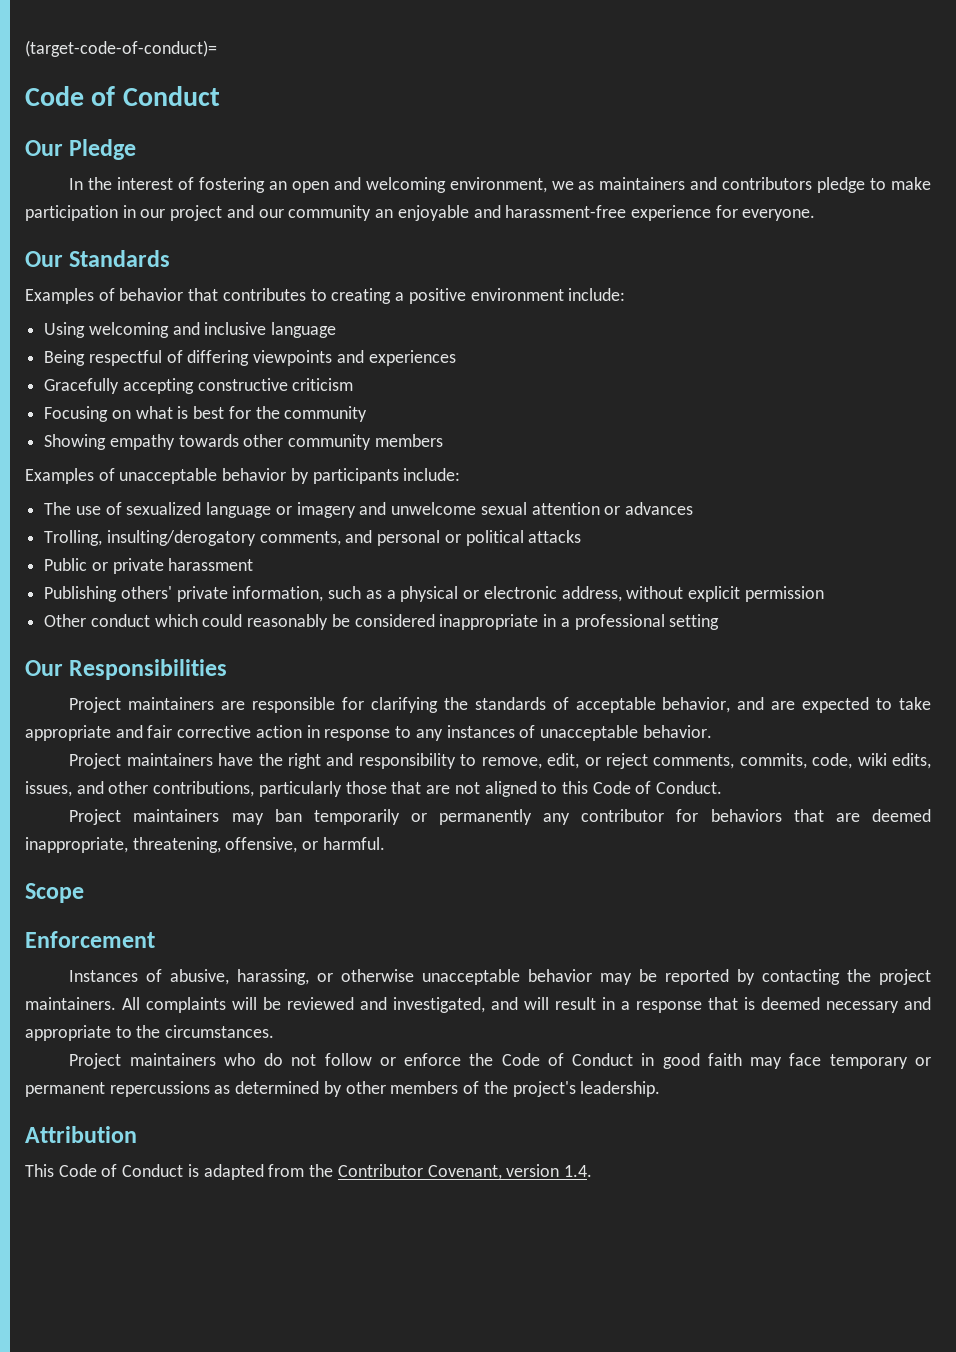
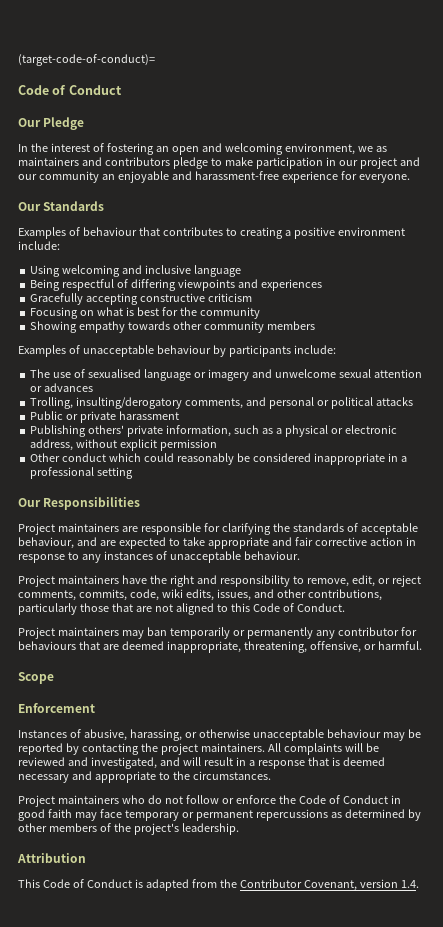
[119,288,184,301] behavior -> [82,227,137,236] behaviour
[222,468,287,481] behavior -> [156,345,211,354] behaviour
[126,502,202,515] sexualized -> [88,369,142,378] sexualised
[662,697,731,713] behavior, -> [18,537,74,549] behaviour,
[642,725,712,738] behavior. -> [243,551,300,560] behaviour.
[710,809,782,822] behaviors -> [18,641,76,650] behaviours
[528,969,593,982] behavior -> [326,729,381,738] behaviour

